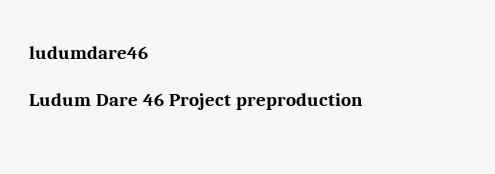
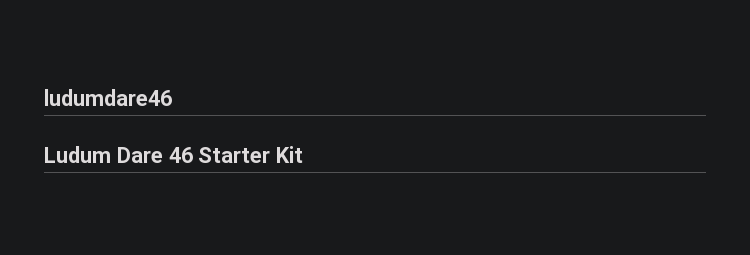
[168,93,363,110] Project preproduction -> [198,146,304,163] Starter Kit

